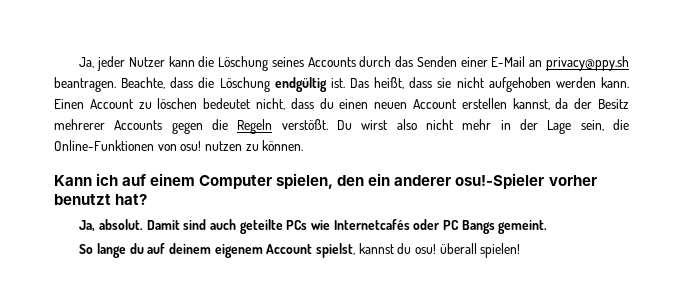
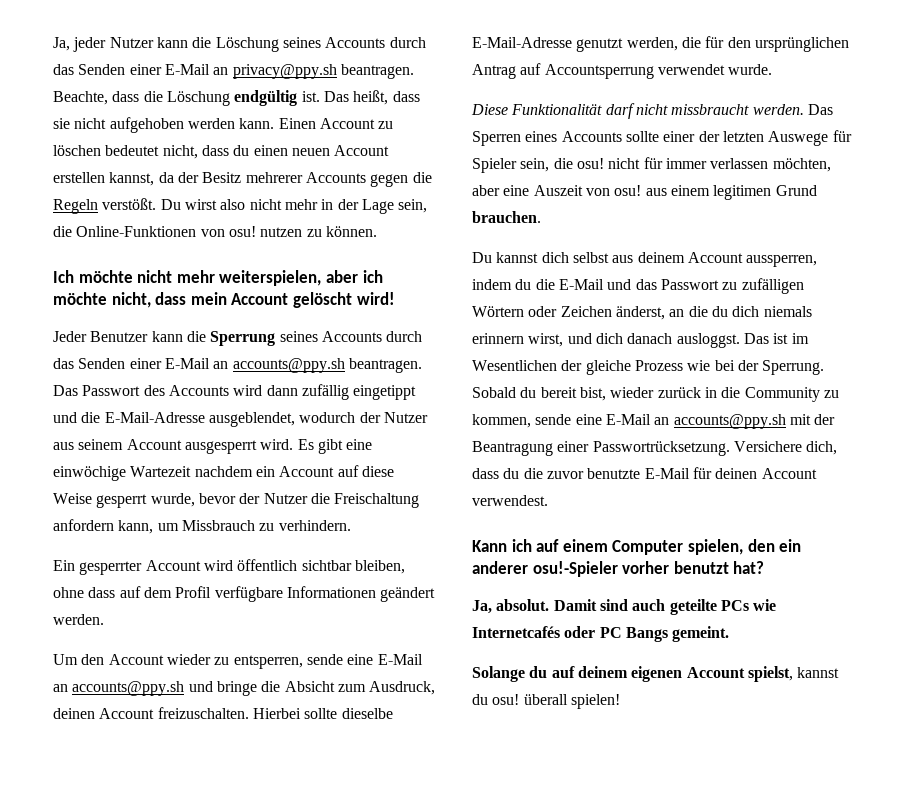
(304, 145) none -> [53,270,383,286] [53,292,395,308] [53,331,423,346] [53,358,422,373] [53,384,417,400] [53,412,428,427] [53,439,373,454] [53,465,394,481] [53,493,420,508] [53,519,351,534] [53,559,405,575] [53,586,436,602] [53,614,104,625] [53,654,423,669] [53,681,436,696] [53,707,393,719] [472,36,849,52] [472,63,773,79] [471,103,833,119] [472,130,852,146] [472,157,831,173] [472,185,817,200] [472,211,541,223] [472,252,818,267] [472,278,804,294] [472,306,812,320] [472,333,809,348] [472,360,825,375] [472,387,839,402] [472,414,836,429] [472,441,838,456] [472,467,817,479] [472,495,548,506] // Ich möchte nicht mehr weiterspielen, aber ich möchte nicht, dass mein Account gelöscht wird! // Jeder Benutzer kann die Sperrung seines Accounts durch das Senden einer E-Mail an accounts@ppy.sh beantragen. Das Passwort des Accounts wird dann zufällig eingetippt und die E-Mail-Adresse ausgeblendet, wodurch der Nutzer aus seinem Account ausgesperrt wird. Es gibt eine einwöchige Wartezeit nachdem ein Account auf diese Weise gesperrt wurde, bevor der Nutzer die Freischaltung anfordern kann, um Missbrauch zu verhindern. // Ein gesperrter Account wird öffentlich sichtbar bleiben, ohne dass auf dem Profil verfügbare Informationen geändert werden. // Um den Account wieder zu entsperren, sende eine E-Mail an accounts@ppy.sh und bringe die Absicht zum Ausdruck, deinen Account freizuschalten. Hierbei sollte dieselbe E-Mail-Adresse genutzt werden, die für den ursprünglichen Antrag auf Accountsperrung verwendet wurde. // Diese Funktionalität darf nicht missbraucht werden. Das Sperren eines Accounts sollte einer der letzten Auswege für Spieler sein, die osu! nicht für immer verlassen möchten, aber eine Auszeit von osu! aus einem legitimen Grund brauchen. // Du kannst dich selbst aus deinem Account aussperren, indem du die E-Mail und das Passwort zu zufälligen Wörtern oder Zeichen änderst, an die du dich niemals erinnern wirst, und dich danach ausloggst. Das ist im Wesentlichen der gleiche Prozess wie bei der Sperrung. Sobald du bereit bist, wieder zurück in die Community zu kommen, sende eine E-Mail an accounts@ppy.sh mit der Beantragung einer Passwortrücksetzung. Versichere dich, dass du die zuvor benutzte E-Mail für deinen Account verwendest.
[79,243,127,258] So lange -> [472,666,525,682] Solange
[214,244,263,258] eigenem -> [631,666,683,682] eigenen

